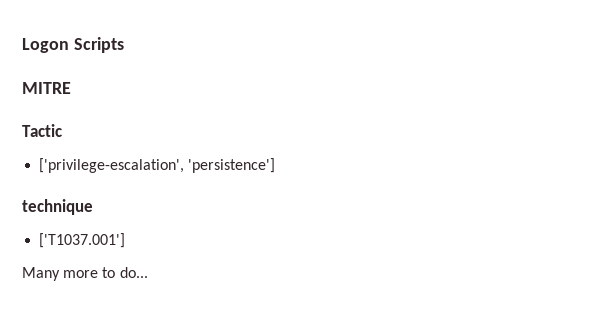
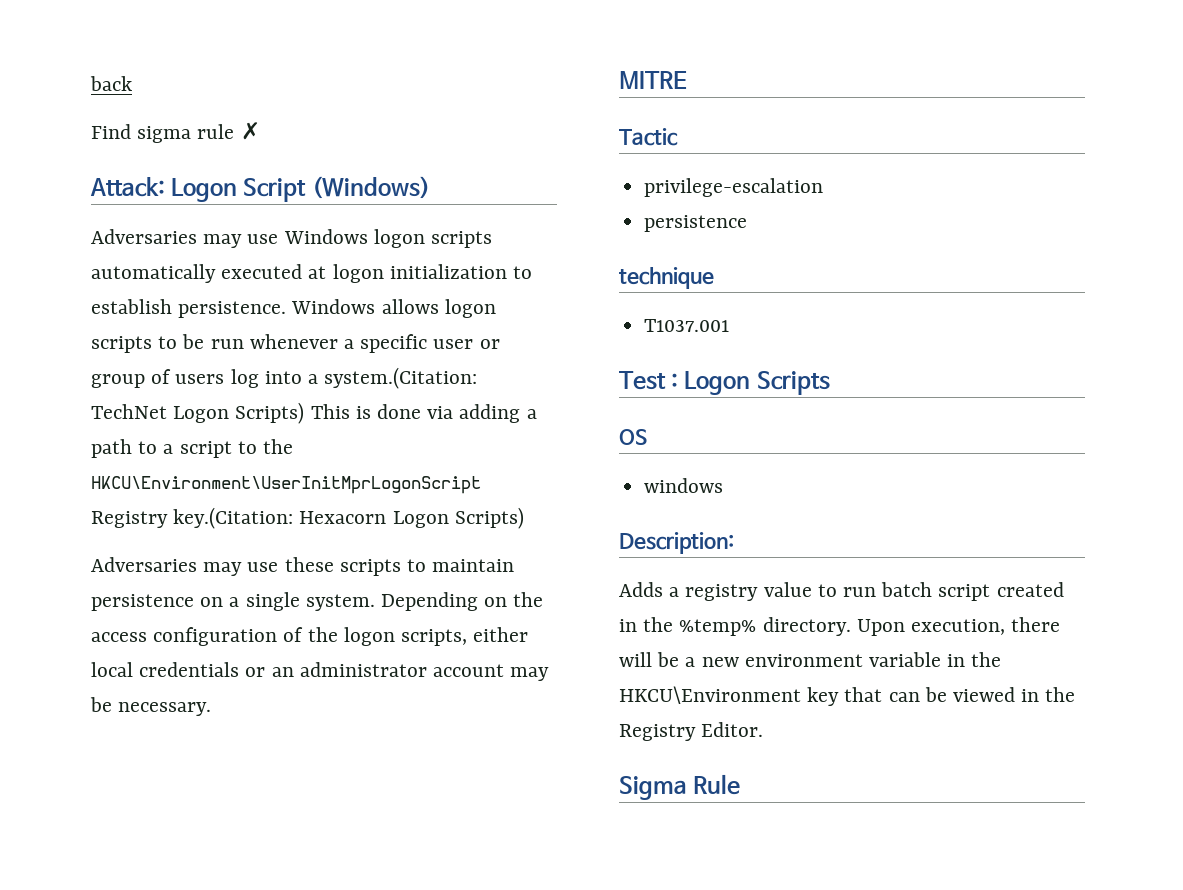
[22,37,124,53] Logon Scripts -> [90,76,132,91] [91,122,260,143] [90,176,430,202] [91,229,493,248] [91,264,533,283] [91,299,496,318] [91,334,500,353] [91,367,478,389] [91,402,537,424] [91,439,294,458] [91,476,481,494] [91,507,524,529] [91,557,515,576] [91,592,544,611] [91,627,529,646] [91,662,550,681] [90,697,212,716] back // Find sigma rule ✗ // Attack: Logon Script (Windows) // Adversaries may use Windows logon scripts automatically executed at logon initialization to establish persistence. Windows allows logon scripts to be run whenever a specific user or group of users log into a system.(Citation: TechNet Logon Scripts) This is done via adding a path to a script to the HKCU\Environment\UserInitMprLogonScript Registry key.(Citation: Hexacorn Logon Scripts) // Adversaries may use these scripts to maintain persistence on a single system. Depending on the access configuration of the logon scripts, either local credentials or an administrator account may be necessary.
[39,158,276,173] ['privilege-escalation', 'persistence'] -> [644,178,824,197] [644,215,748,232] privilege-escalation // persistence
[39,233,126,248] [22,267,148,281] ['T1037.001'] // Many more to do... -> [644,319,730,332] [619,371,830,395] [619,429,647,445] [644,478,724,493] [619,532,734,554] [619,582,1064,601] [619,617,1061,636] [619,652,1002,667] [619,686,1076,706] [619,722,764,741] [619,774,741,800] T1037.001 // Test : Logon Scripts // OS // windows // Description: // Adds a registry value to run batch script created in the %temp% directory. Upon execution, there will be a new environment variable in the HKCU\Environment key that can be viewed in the Registry Editor. // Sigma Rule

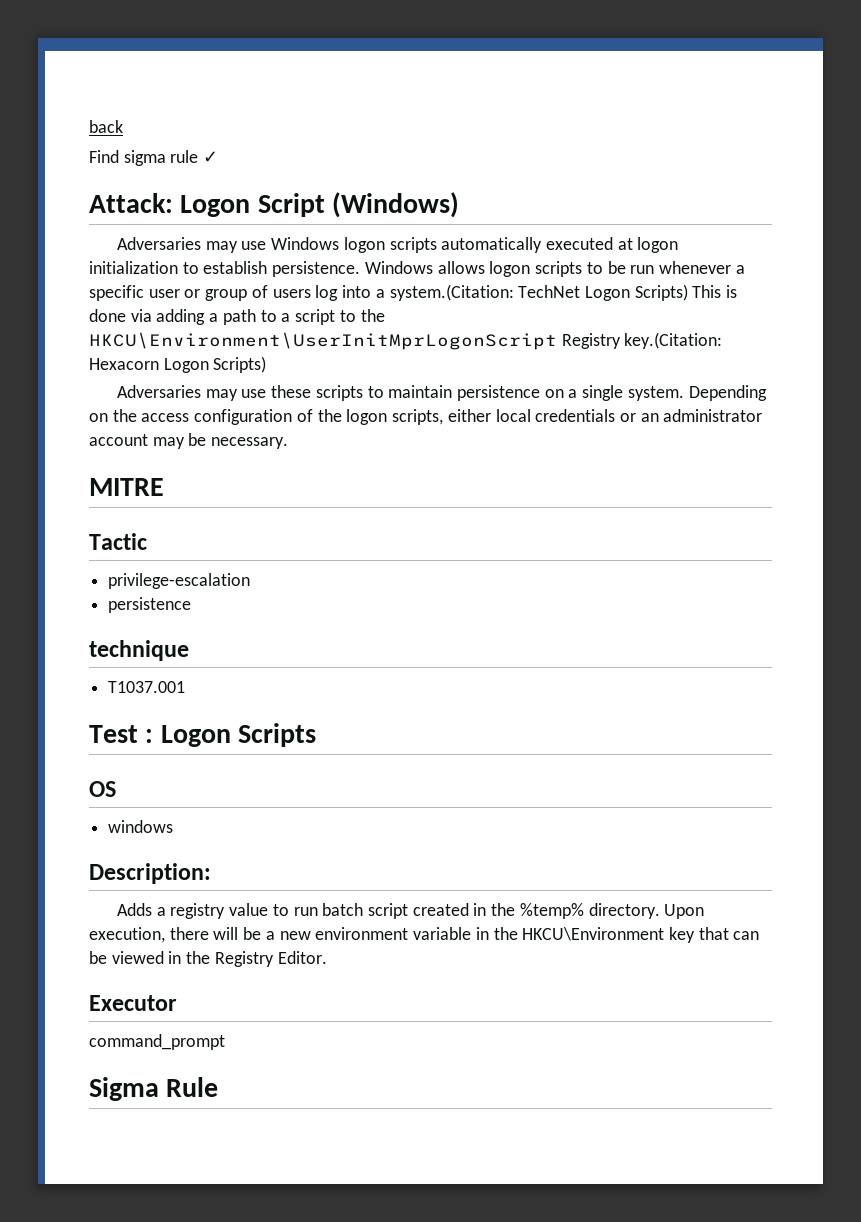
[240,122,260,140] ✗ -> [203,151,219,163] ✓
(764, 729) none -> [89,995,177,1011] [89,1034,225,1050] // Executor // command_prompt

